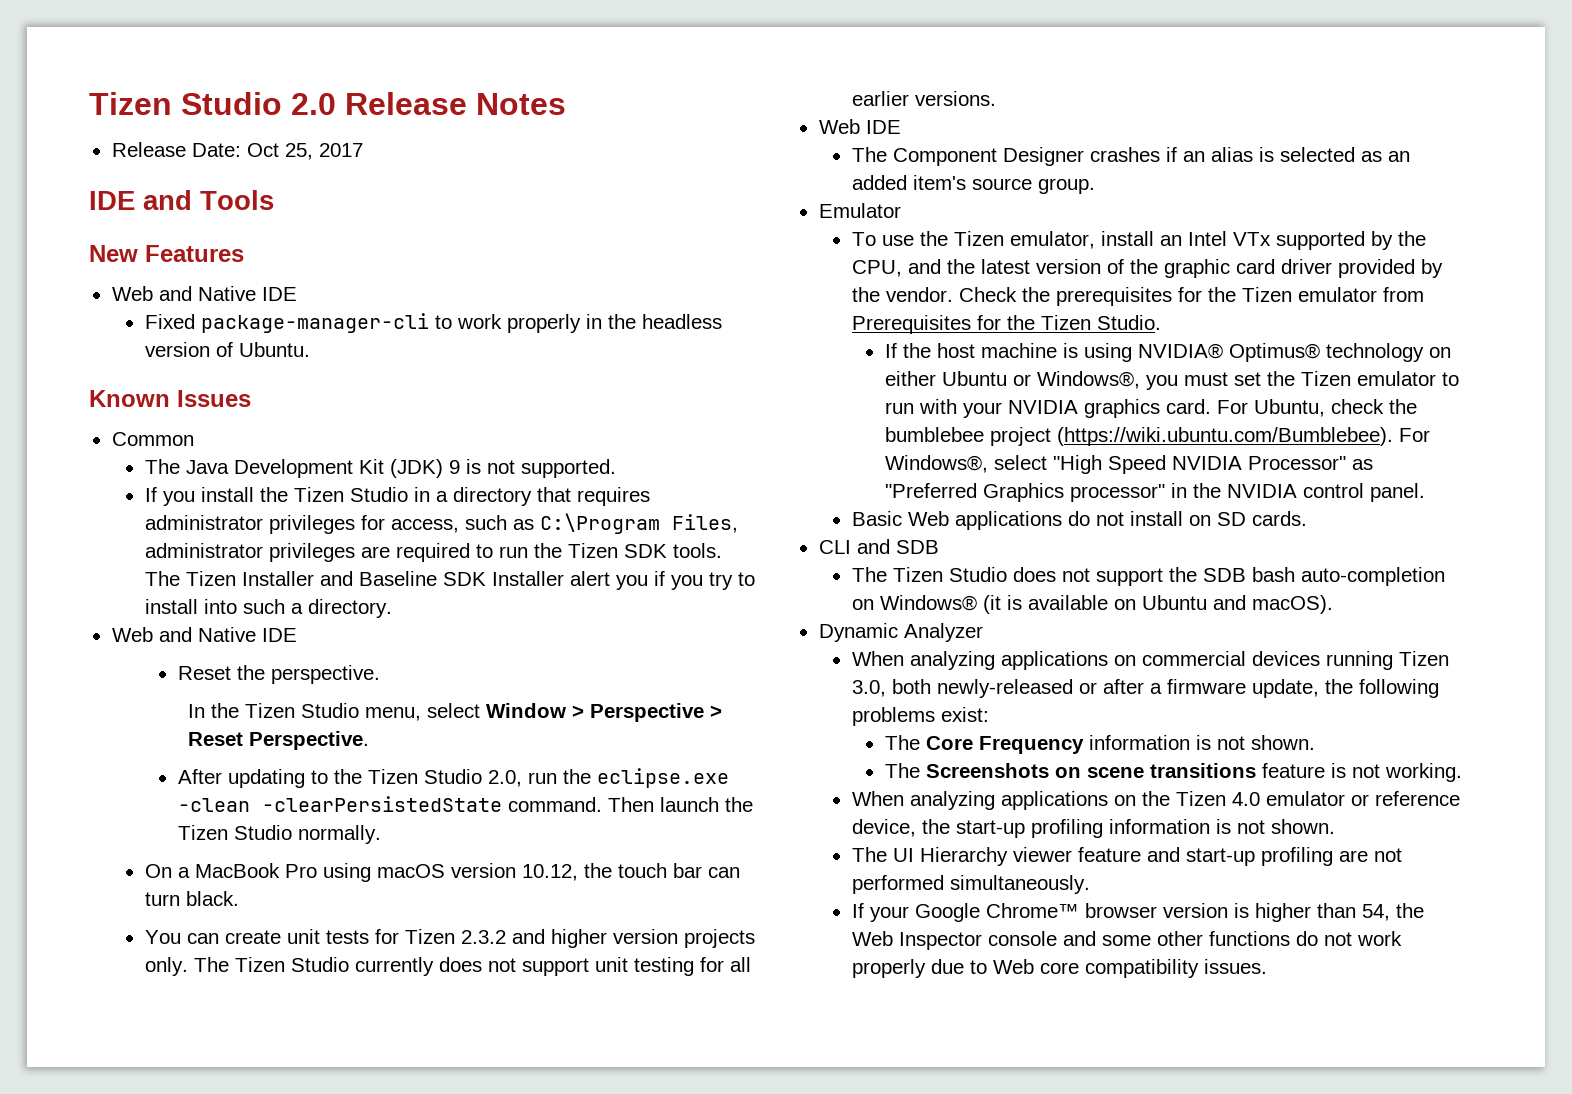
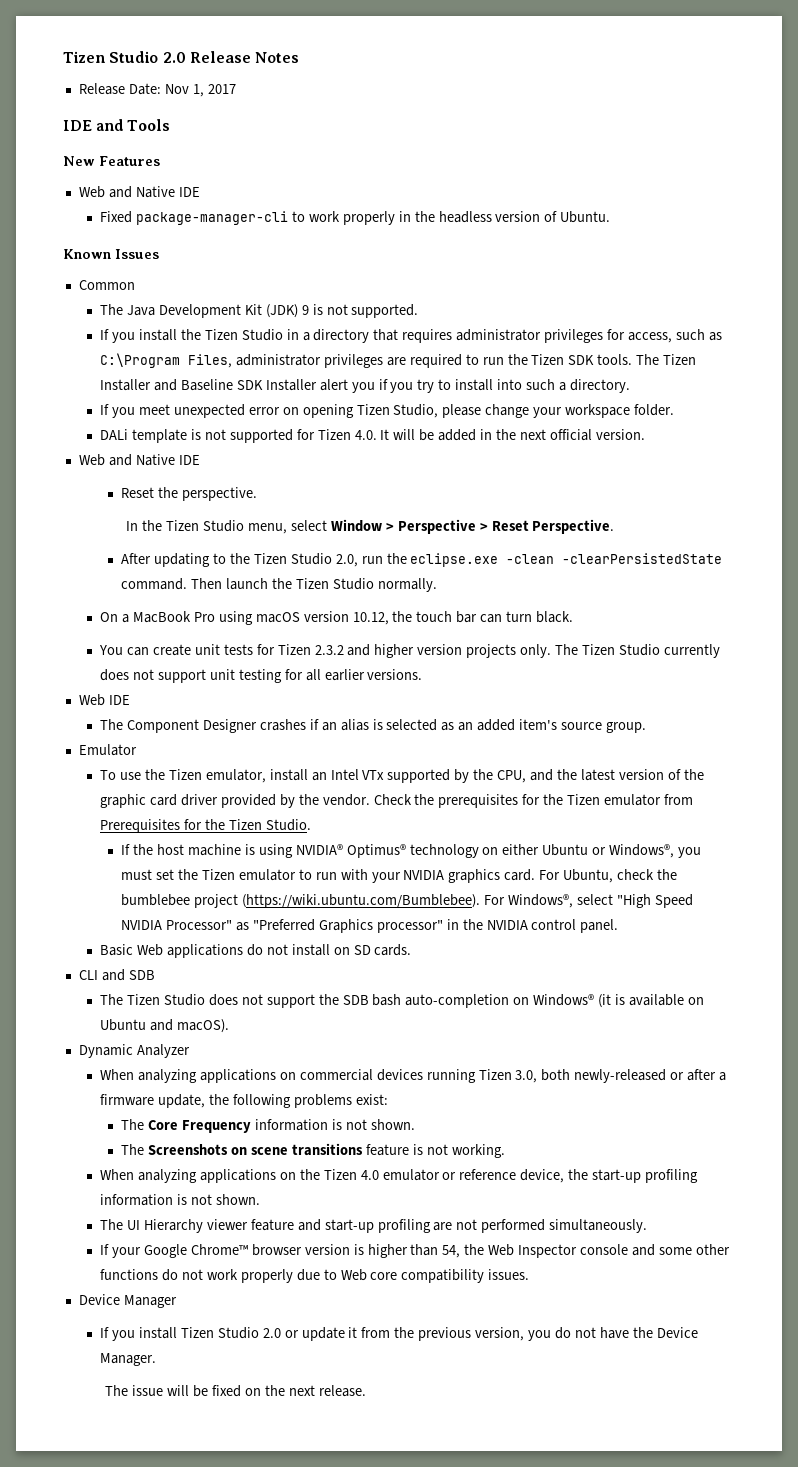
[246,143,313,160] Oct 25, -> [164,84,204,97] Nov 1,
(392, 608) none -> [100,404,674,418] [100,429,645,443] // If you meet unexpected error on opening Tizen Studio, please change your workspace folder. // DALi template is not supported for Tizen 4.0. It will be added in the next official version.
(1267, 966) none -> [78,1294,177,1308] [100,1327,698,1341] [100,1353,157,1366] [105,1385,366,1397] // Device Manager // If you install Tizen Studio 2.0 or update it from the previous version, you do not have the Device Manager. // The issue will be fixed on the next release.

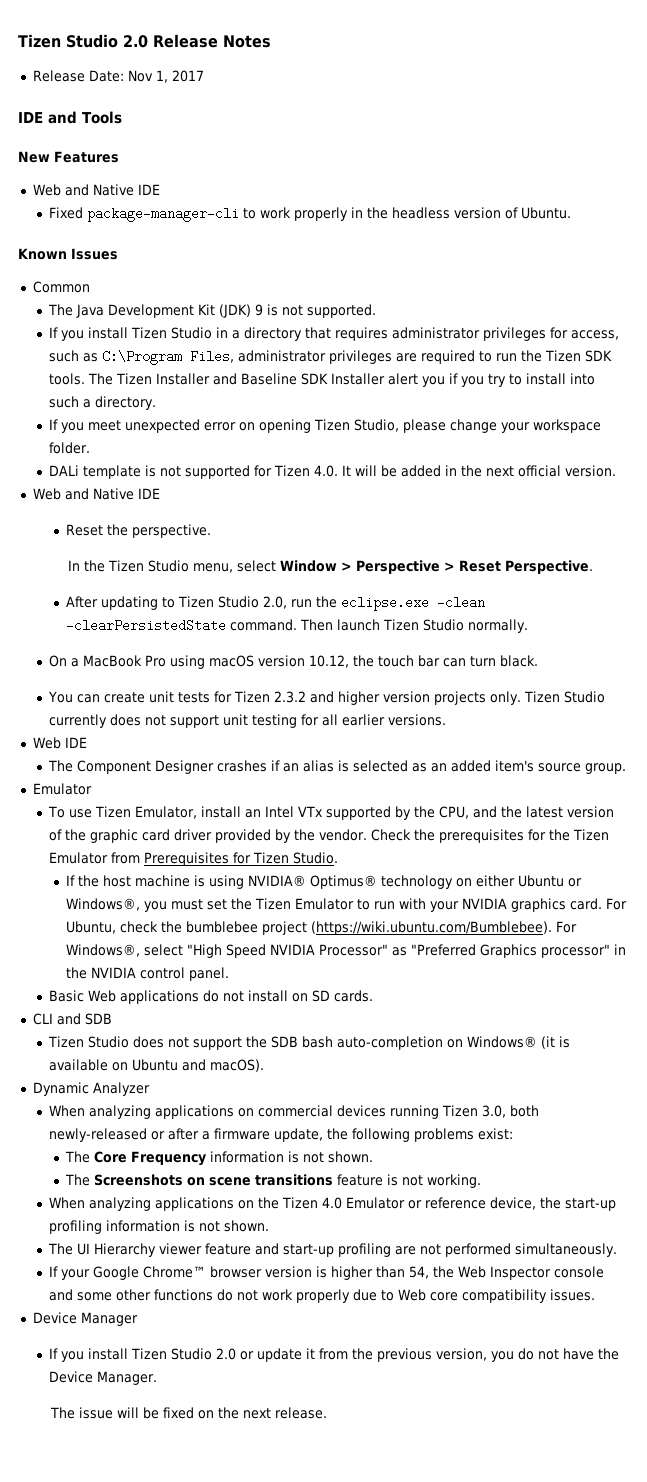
[180,329,201,340] the -> (129, 333) none
[229,553,250,564] the -> (176, 602) none
[271,578,292,589] the -> (381, 625) none
[554,644,578,655] The -> (522, 698) none
[144,769,266,783] the Tizen emulator, -> [95,806,198,819] Tizen Emulator,
[603,794,661,806] emulator -> [49,852,109,864] Emulator
[204,819,225,830] the -> (252, 858) none
[238,869,296,881] emulator -> [295,898,355,910] Emulator
[100,994,124,1005] The -> (112, 1019) none
[382,1169,440,1181] emulator -> [346,1197,406,1209] Emulator

